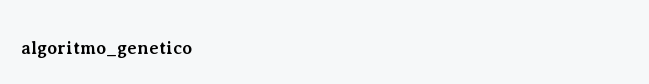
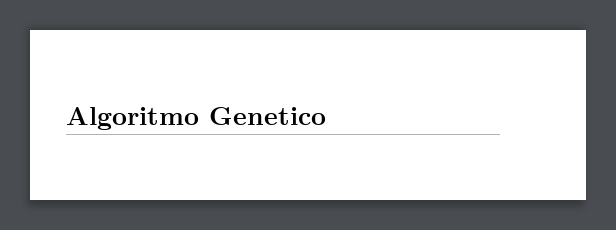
[21,41,192,58] algoritmo_genetico -> [66,107,326,130] Algoritmo Genetico

